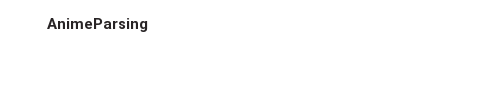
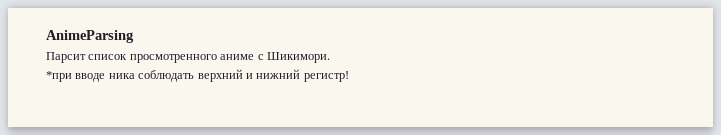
(148, 25) none -> [46,52,330,63] [46,69,349,82] // Парсит список просмотренного аниме с Шикимори. // *при вводе ника соблюдать верхний и нижний регистр!

